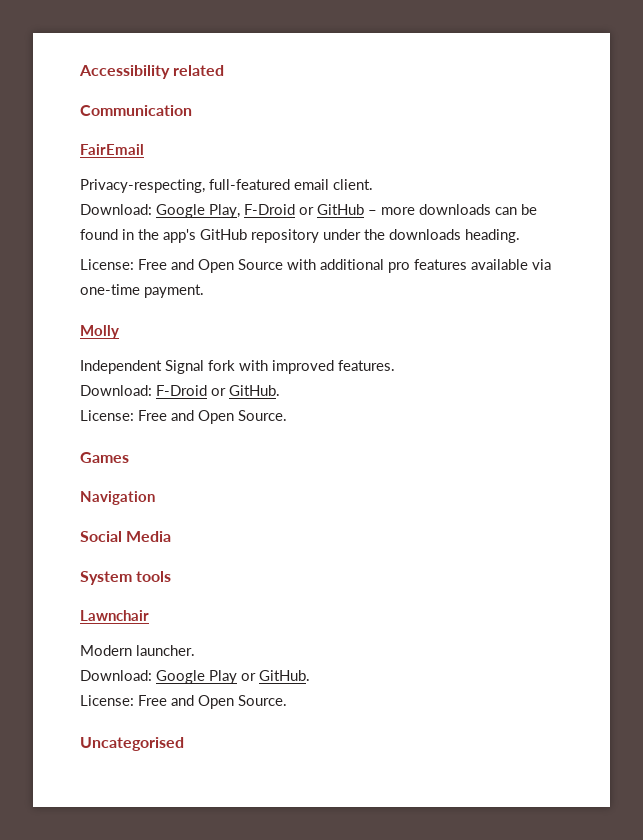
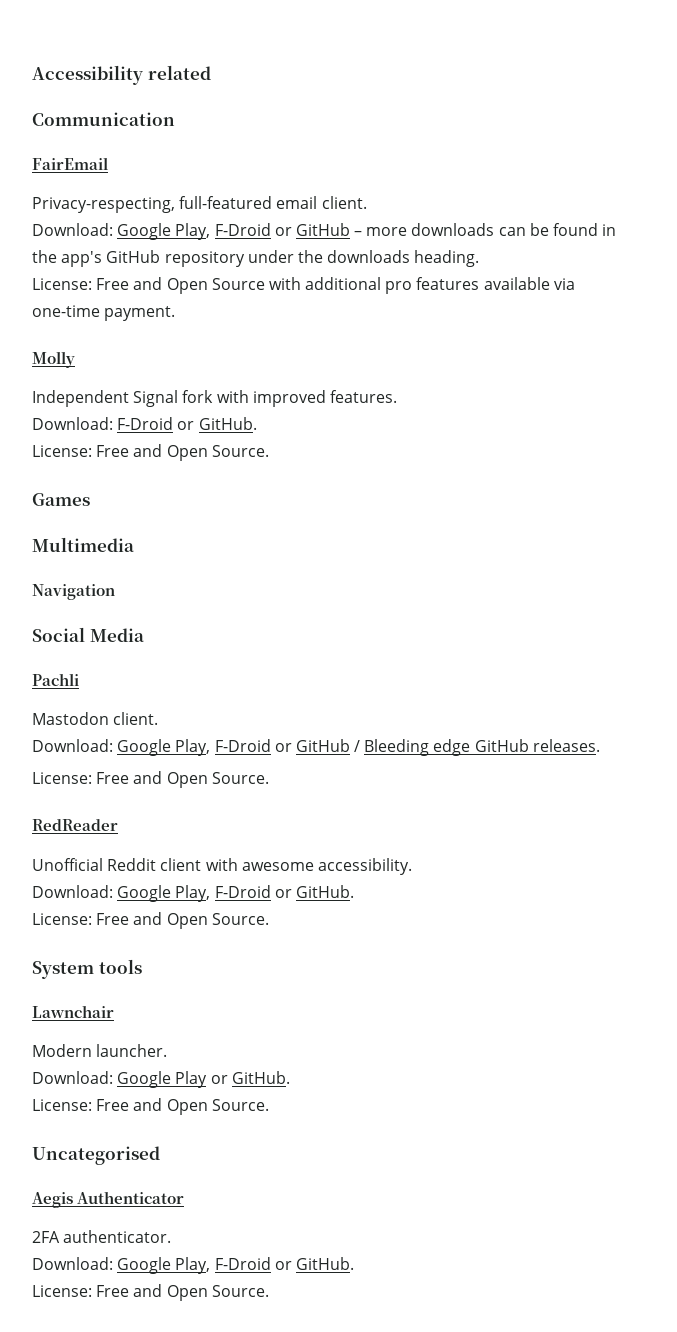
(129, 457) none -> [32,537,134,552] // Multimedia
(172, 536) none -> [32,673,79,686] [32,712,159,725] [32,739,600,756] [32,771,269,788] [32,819,118,831] [32,858,412,875] [32,885,354,902] [32,912,269,929] // Pachli // Mastodon client. // Download: Google Play, F-Droid or GitHub / Bleeding edge GitHub releases. // License: Free and Open Source. // RedReader // Unofficial Reddit client with awesome accessibility. // Download: Google Play, F-Droid or GitHub. // License: Free and Open Source.
(184, 744) none -> [32,1191,185,1208] [32,1230,172,1243] [32,1257,354,1274] [32,1284,269,1301] // Aegis Authenticator // 2FA authenticator. // Download: Google Play, F-Droid or GitHub. // License: Free and Open Source.

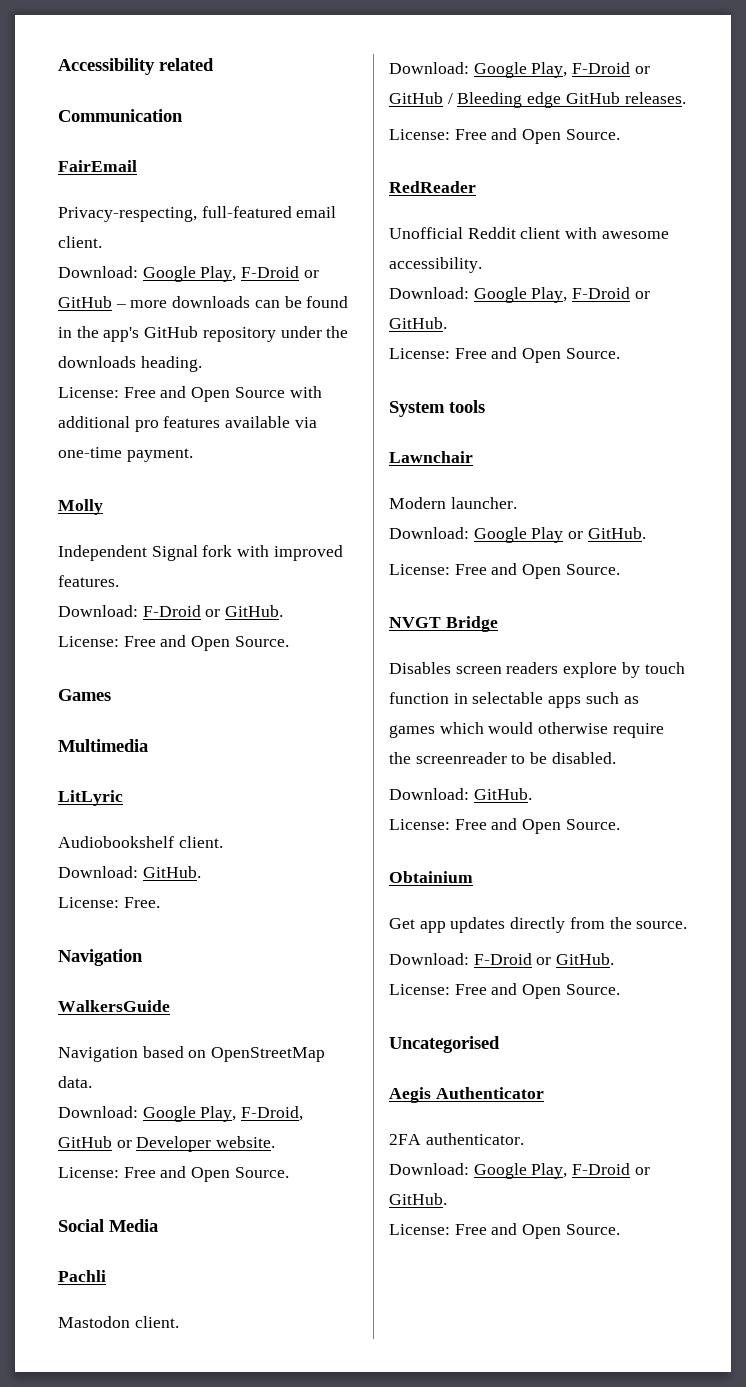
[32,584,115,600] Navigation -> [58,790,123,806] [58,836,223,848] [58,866,201,878] [58,897,160,908] [58,949,143,966] [58,1000,170,1012] [58,1046,326,1062] [58,1076,92,1088] [58,1106,304,1122] [58,1136,276,1152] [58,1166,289,1182] LitLyric // Audiobookshelf client. // Download: GitHub. // License: Free. // Navigation // WalkersGuide // Navigation based on OpenStreetMap data. // Download: Google Play, F-Droid, GitHub or Developer website. // License: Free and Open Source.
(269, 1105) none -> [389,616,498,632] [389,662,685,678] [389,692,639,708] [389,722,664,738] [389,752,616,764] [389,788,532,800] [389,818,620,834] [389,871,473,883] [389,917,688,933] [389,953,615,965] [389,983,620,999] // NVGT Bridge // Disables screen readers explore by touch function in selectable apps such as games which would otherwise require the screenreader to be disabled. // Download: GitHub. // License: Free and Open Source. // Obtainium // Get app updates directly from the source. // Download: F-Droid or GitHub. // License: Free and Open Source.

